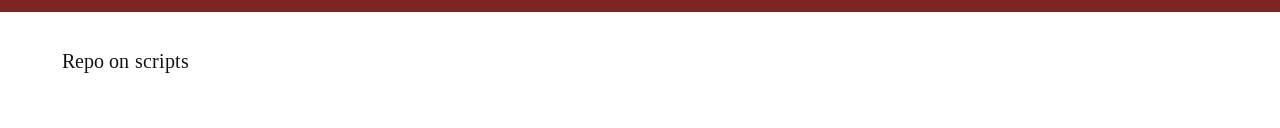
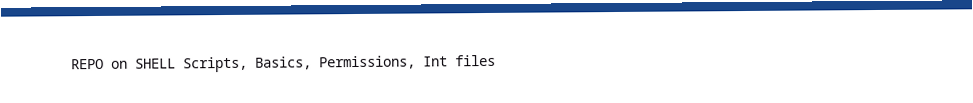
[62,54,189,73] Repo on scripts -> [71,54,496,73] REPO on SHELL Scripts, Basics, Permissions, Int files

